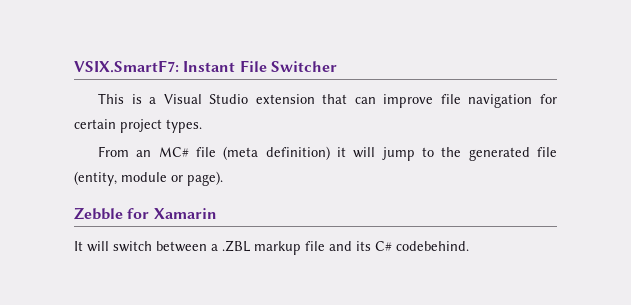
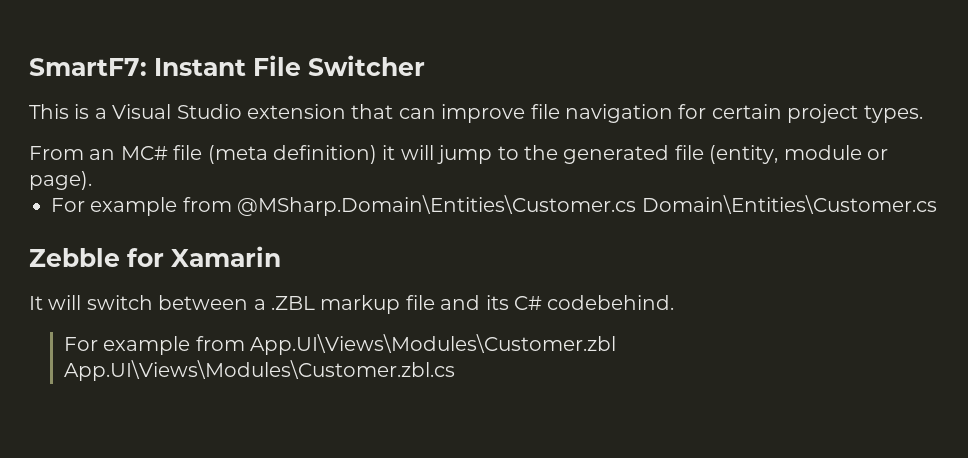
[74,60,179,73] VSIX.SmartF7: -> [29,58,147,76] SmartF7:
(223, 178) none -> [51,195,937,216] // For example from @MSharp.Domain\Entities\Customer.cs Domain\Entities\Customer.cs
(469, 246) none -> [63,334,616,355] [63,360,455,381] // For example from App.UI\Views\Modules\Customer.zbl App.UI\Views\Modules\Customer.zbl.cs

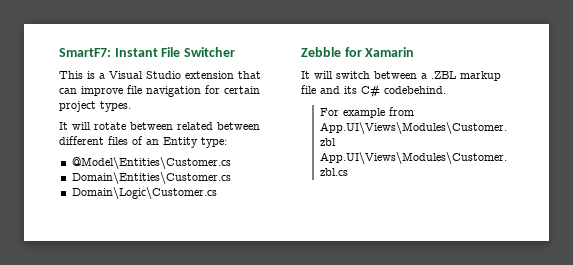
[29,145,888,164] [29,171,92,190] [51,195,637,216] From an MC# file (meta definition) it will jump to the generated file (entity, module or page). // For example from @MSharp.Domain\Entities\Customer.cs -> [59,122,260,130] [59,136,227,148] [71,157,231,169] It will rotate between related between different files of an Entity type: // @Model\Entities\Customer.cs //
(937, 204) none -> [71,187,217,199] // Domain\Logic\Customer.cs

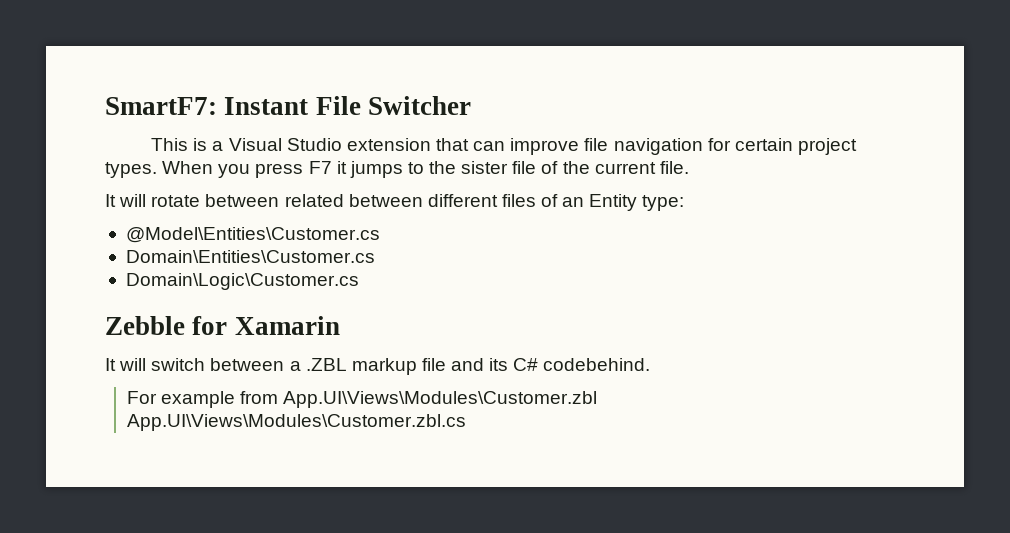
(131, 106) none -> [162,161,689,178] When you press F7 it jumps to the sister file of the current file.

